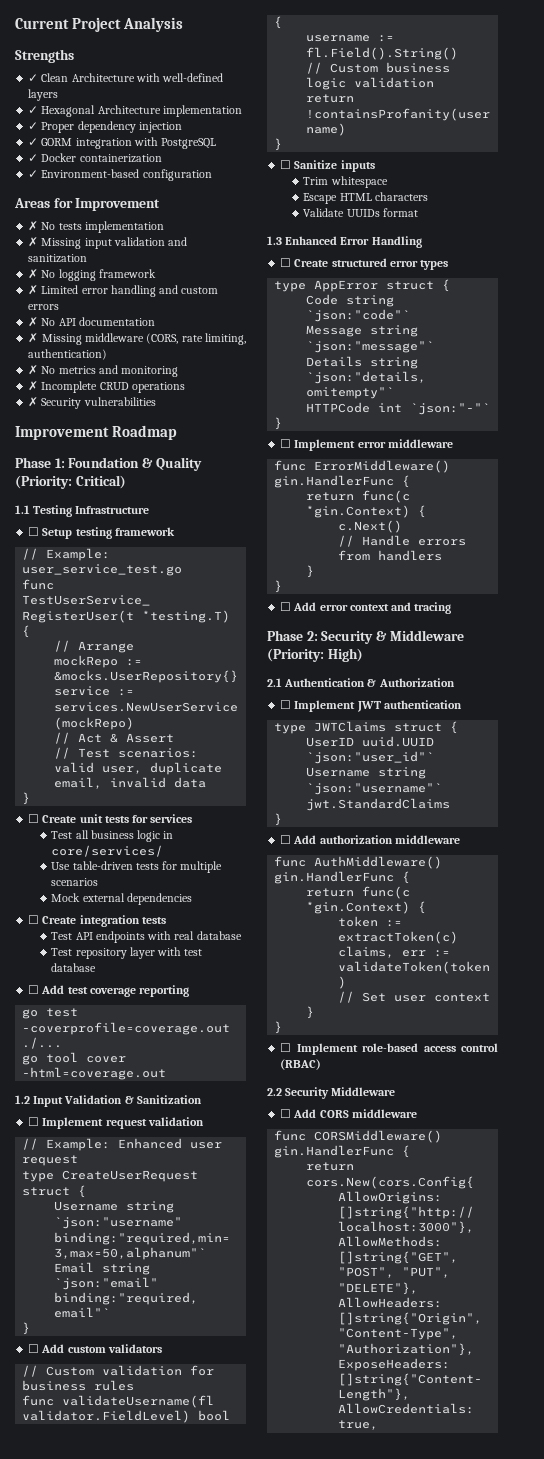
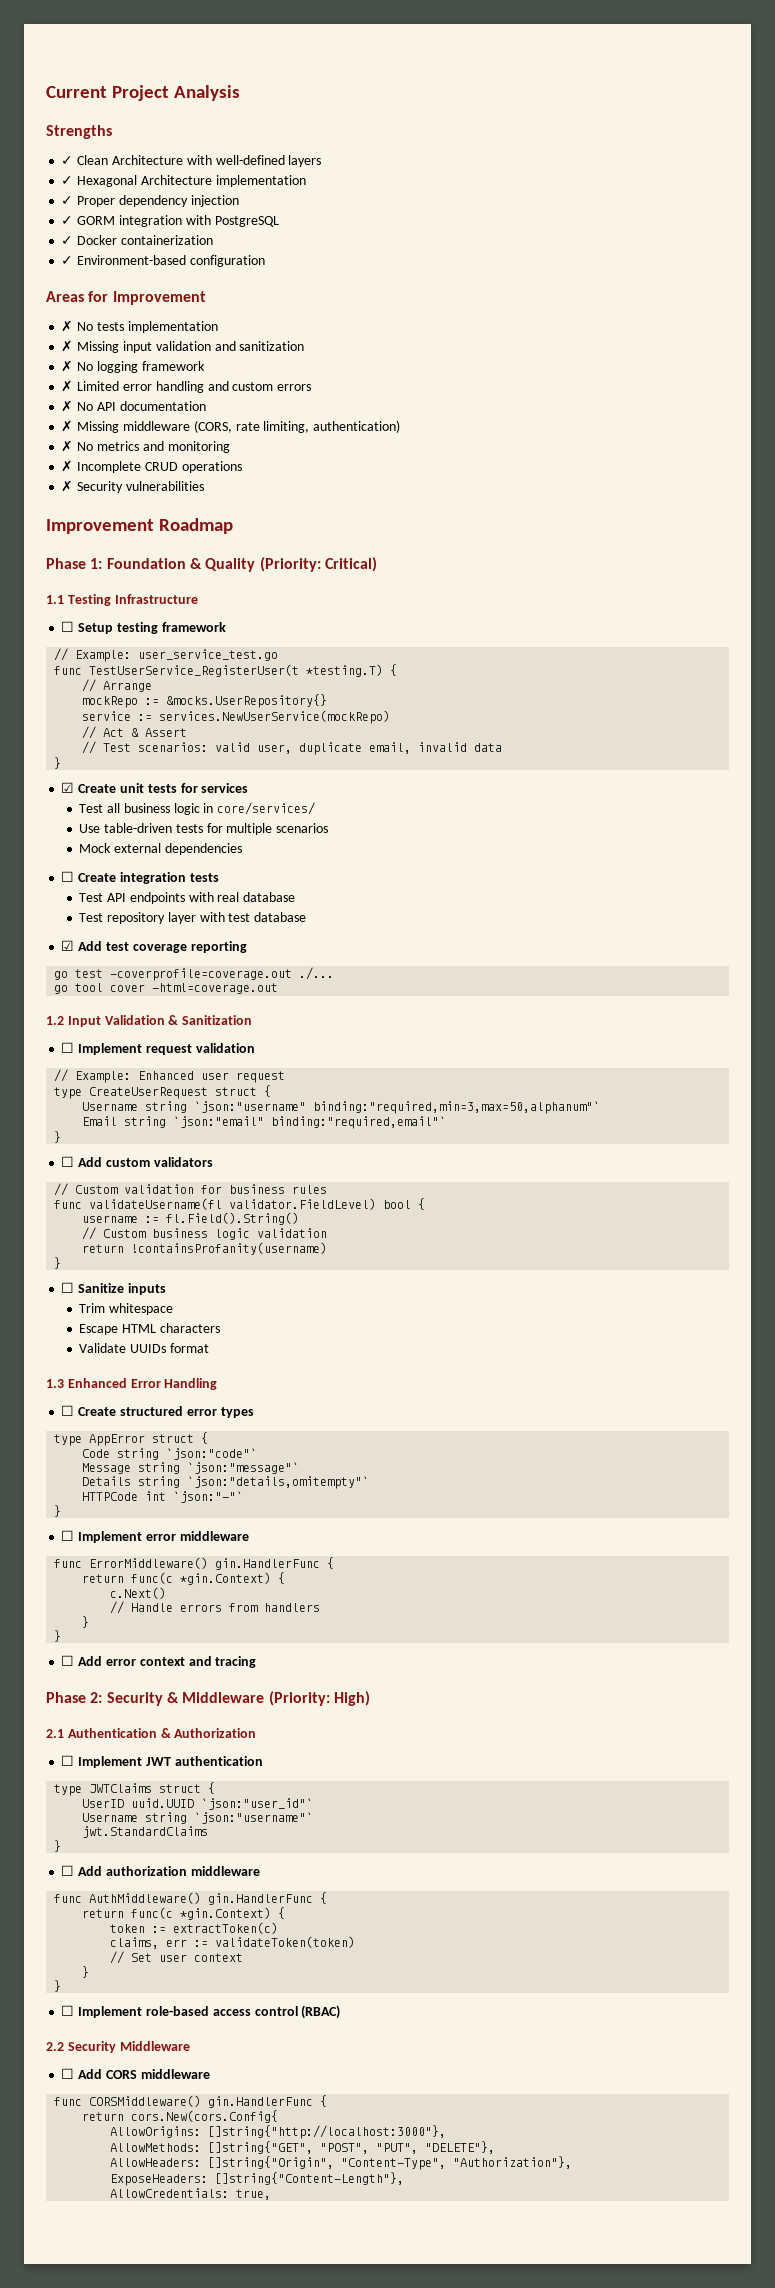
[28,814,40,823] ☐ -> [61,782,75,793] ☑
[28,985,40,994] ☐ -> [61,940,75,951] ☑

